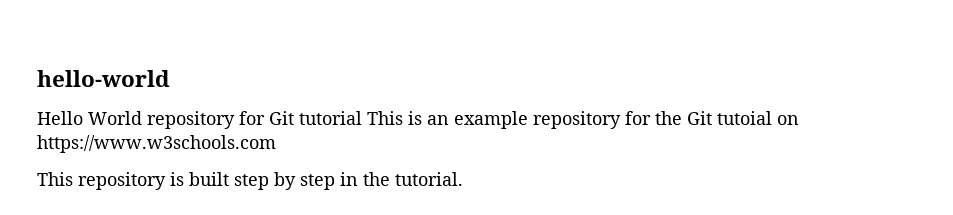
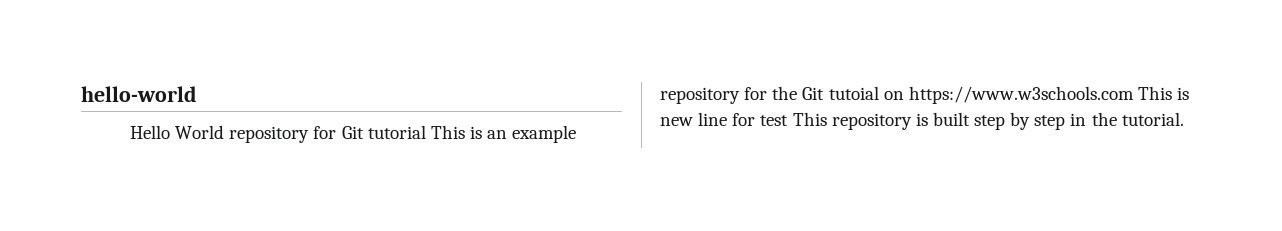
(276, 144) // -> [1137,86,1190,100] [660,112,789,126] This is new line for test

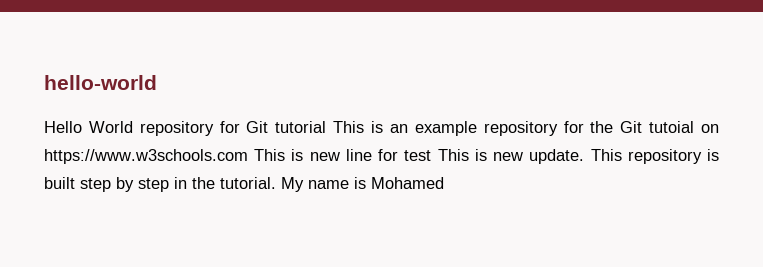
(827, 119) none -> [474,149,622,164] is new update. This
(1184, 119) none -> [281,177,444,192] My name is Mohamed

